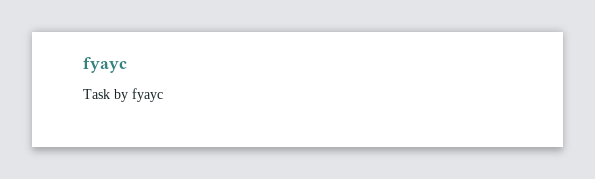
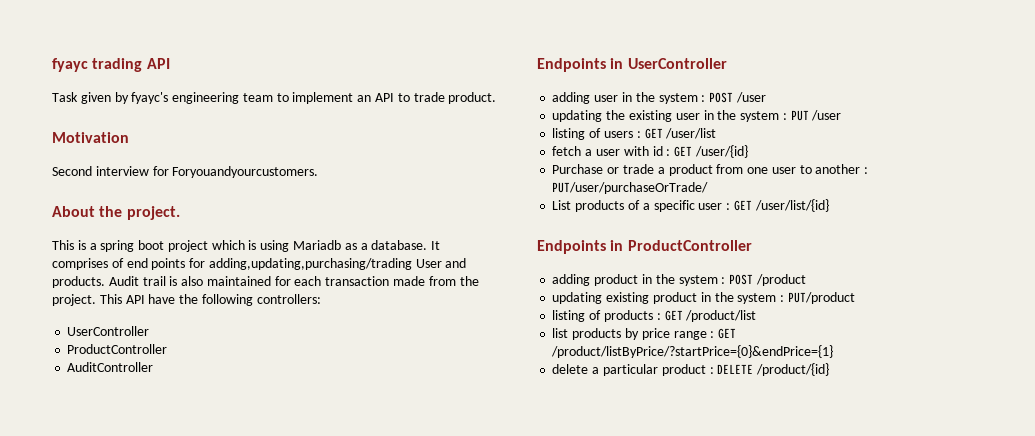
[83,57,127,73] fyayc -> [52,58,170,72] fyayc trading API
[114,88,163,102] by fyayc -> [80,92,497,104] [52,132,129,143] [52,166,319,178] [52,206,180,220] [52,240,441,252] [52,258,467,270] [52,276,479,288] [52,294,321,306] [67,326,150,336] [67,344,168,354] [67,362,154,372] [537,58,727,72] [552,92,766,104] [552,110,842,122] [552,128,717,140] [552,145,748,158] [552,164,869,176] [552,182,709,194] [552,199,829,212] [537,240,752,254] [552,274,806,286] [552,292,855,304] [552,310,757,322] [552,328,737,340] [551,345,834,358] [552,363,830,376] given by fyayc's engineering team to implement an API to trade product. // Motivation // Second interview for Foryouandyourcustomers. // About the project. // This is a spring boot project which is using Mariadb as a database. It comprises of end points for adding,updating,purchasing/trading User and products. Audit trail is also maintained for each transaction made from the project. This API have the following controllers: // UserController // ProductController // AuditController // Endpoints in UserController // adding user in the system : POST /user // updating the existing user in the system : PUT /user // listing of users : GET /user/list // fetch a user with id : GET /user/{id} // Purchase or trade a product from one user to another : PUT/user/purchaseOrTrade/ // List products of a specific user : GET /user/list/{id} // Endpoints in ProductController // adding product in the system : POST /product // updating existing product in the system : PUT/product // listing of products : GET /product/list // list products by price range : GET /product/listByPrice/?startPrice={0}&endPrice={1} // delete a particular product : DELETE /product/{id}

